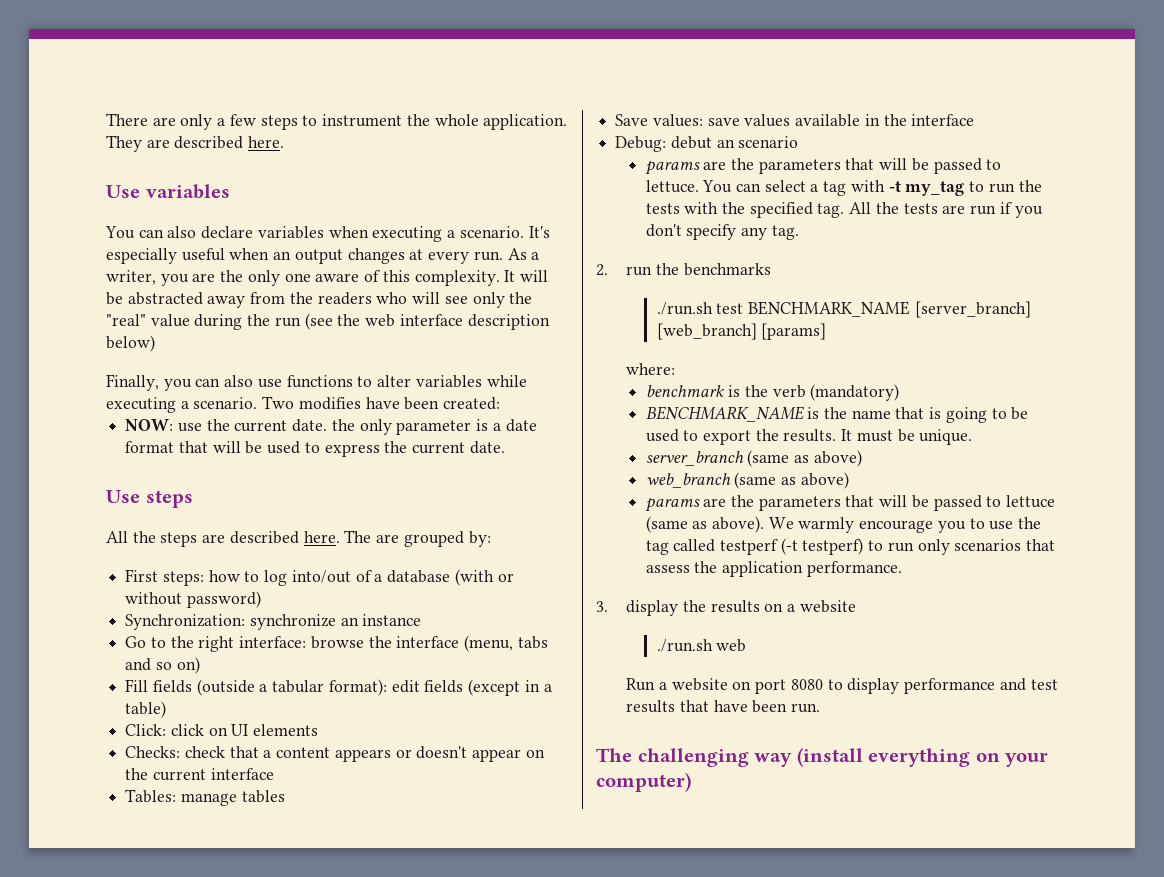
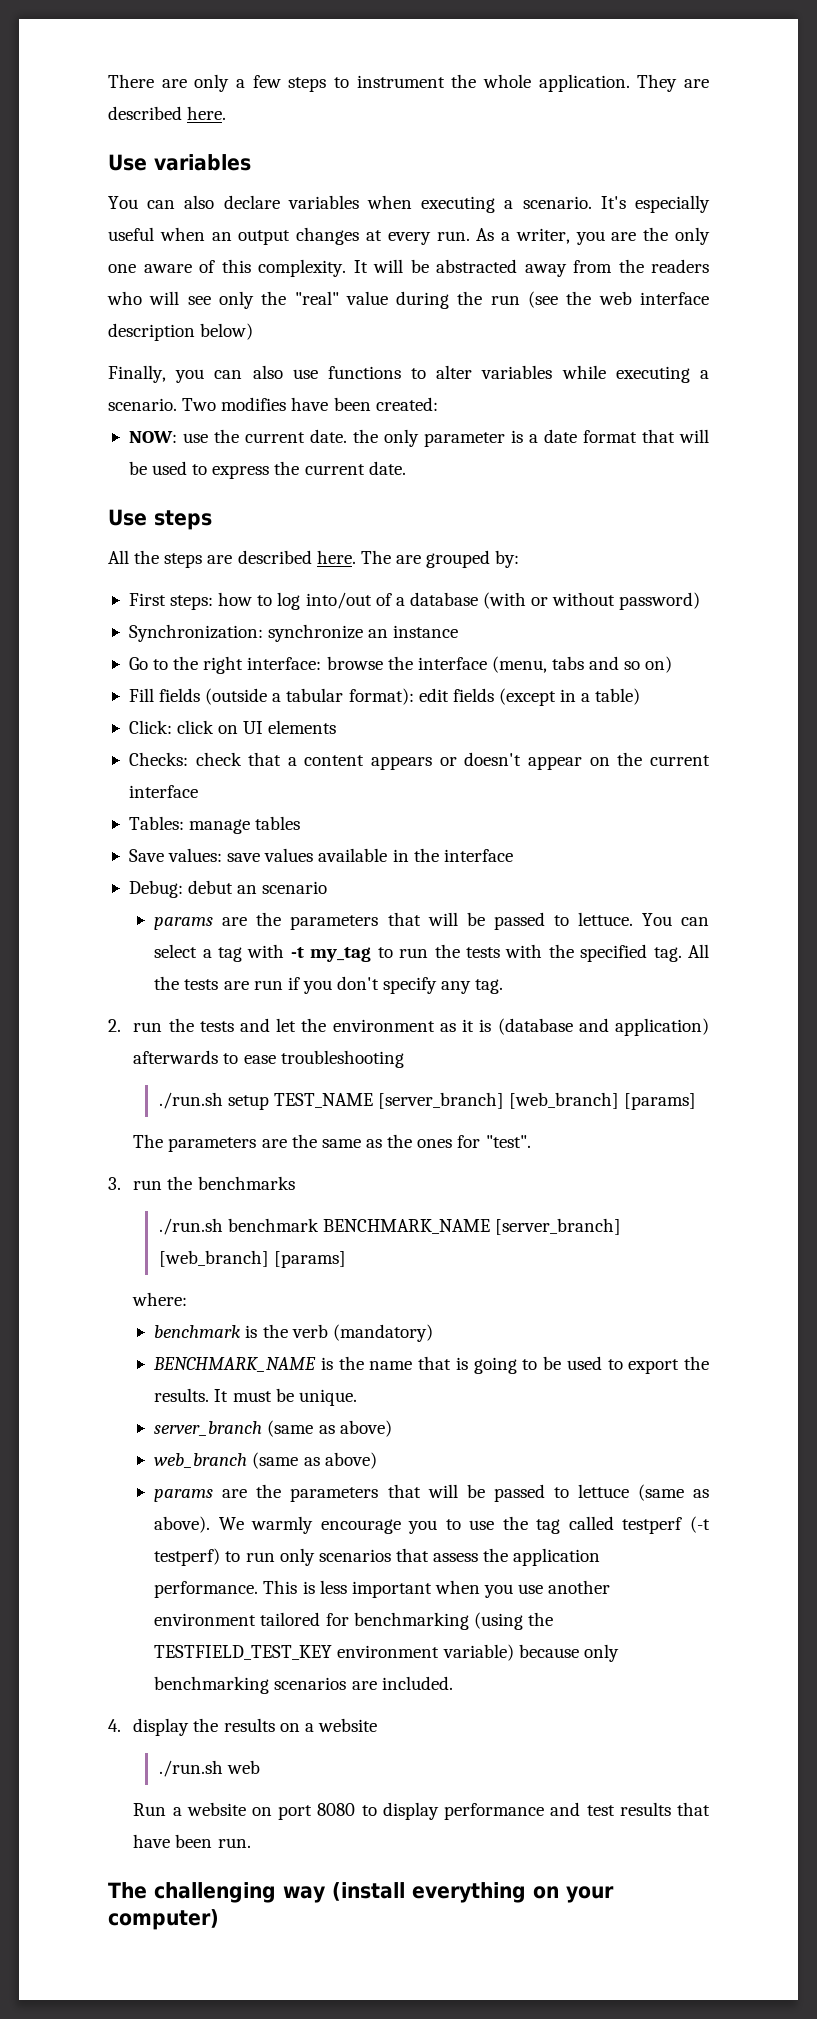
(679, 269) none -> [199,1018,709,1036] [133,1050,404,1068] [158,1092,697,1110] [133,1134,531,1152] [108,1176,193,1190] tests and let the environment as it is (database and application) afterwards to ease troubleshooting // ./run.sh setup TEST_NAME [server_branch] [web_branch] [params] // The parameters are the same as the ones for "test". // 3. run the
[716,303,744,314] test -> [227,1218,319,1232] benchmark
[596,601,608,612] // 3. -> [263,1580,611,1598] [154,1612,553,1630] [154,1644,619,1662] [154,1676,453,1694] [108,1719,121,1732] This is less important when you use another environment tailored for benchmarking (using the TESTFIELD_TEST_KEY environment variable) because only benchmarking scenarios are included. // 4.

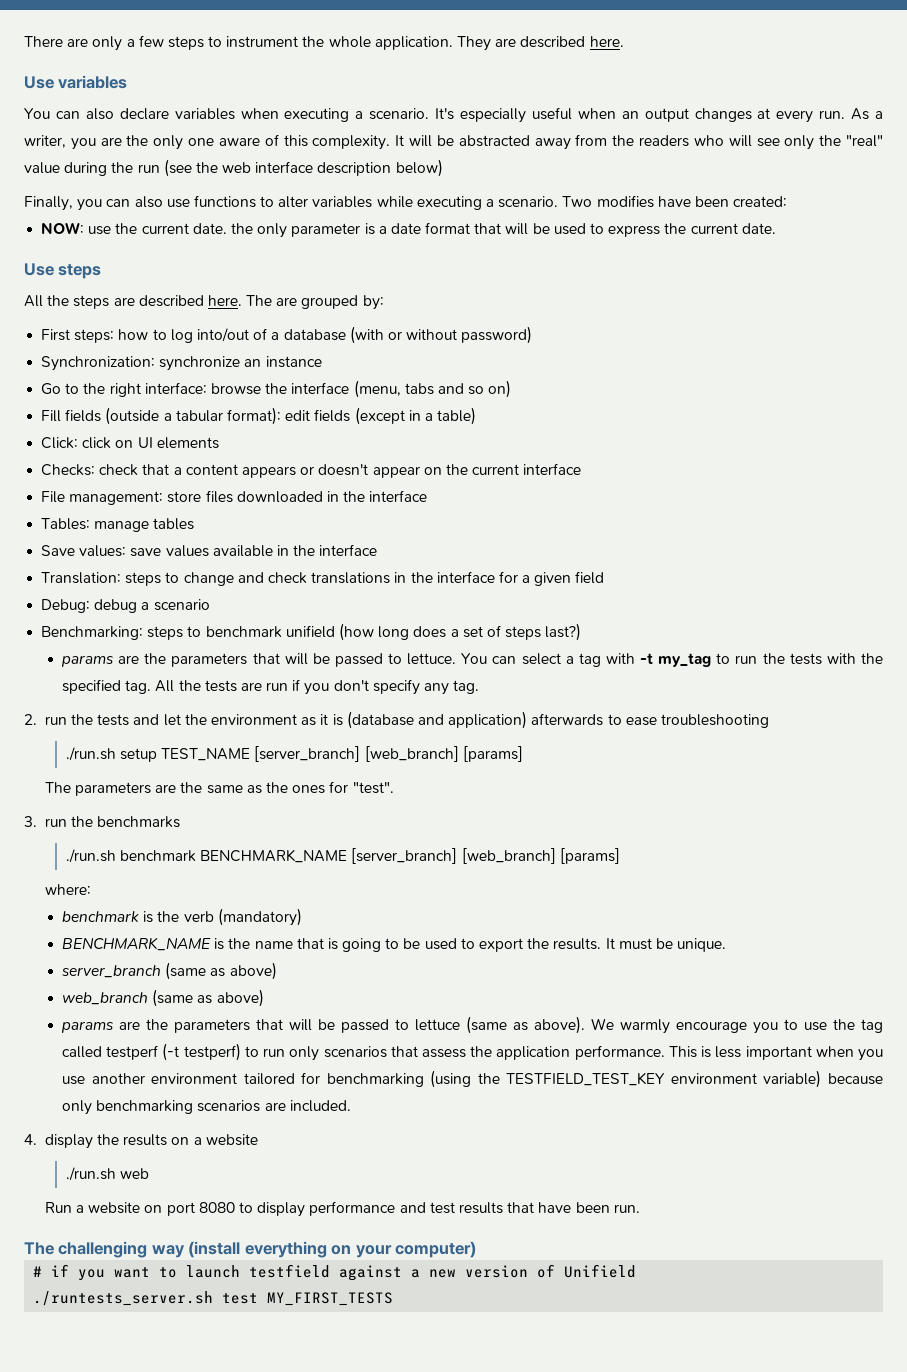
(198, 791) none -> [41,490,428,505] // File management: store files downloaded in the interface
(513, 855) none -> [41,571,605,586] // Translation: steps to change and check translations in the interface for a given field
[188,880,258,894] debut an -> [94,599,150,613] debug a
(328, 887) none -> [41,623,582,641] // Benchmarking: steps to benchmark unifield (how long does a set of steps last?)
(219, 1919) none -> [33,1264,637,1281] [33,1291,394,1306] // # if you want to launch testfield against a new version of Unifield // ./runtests_server.sh test MY_FIRST_TESTS

